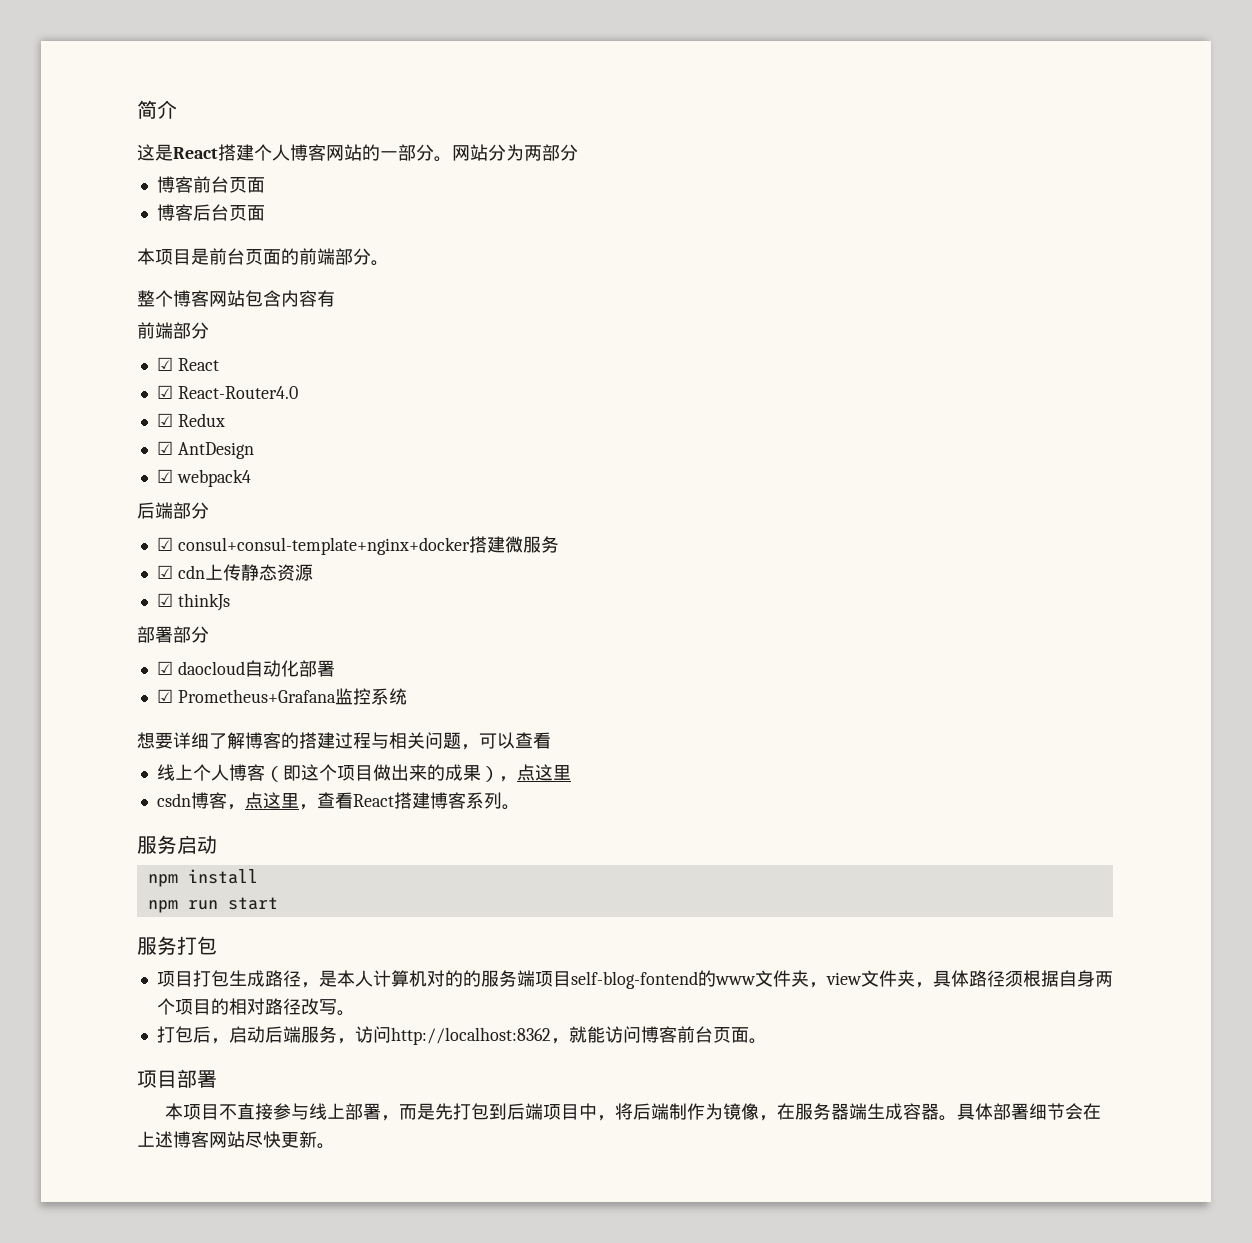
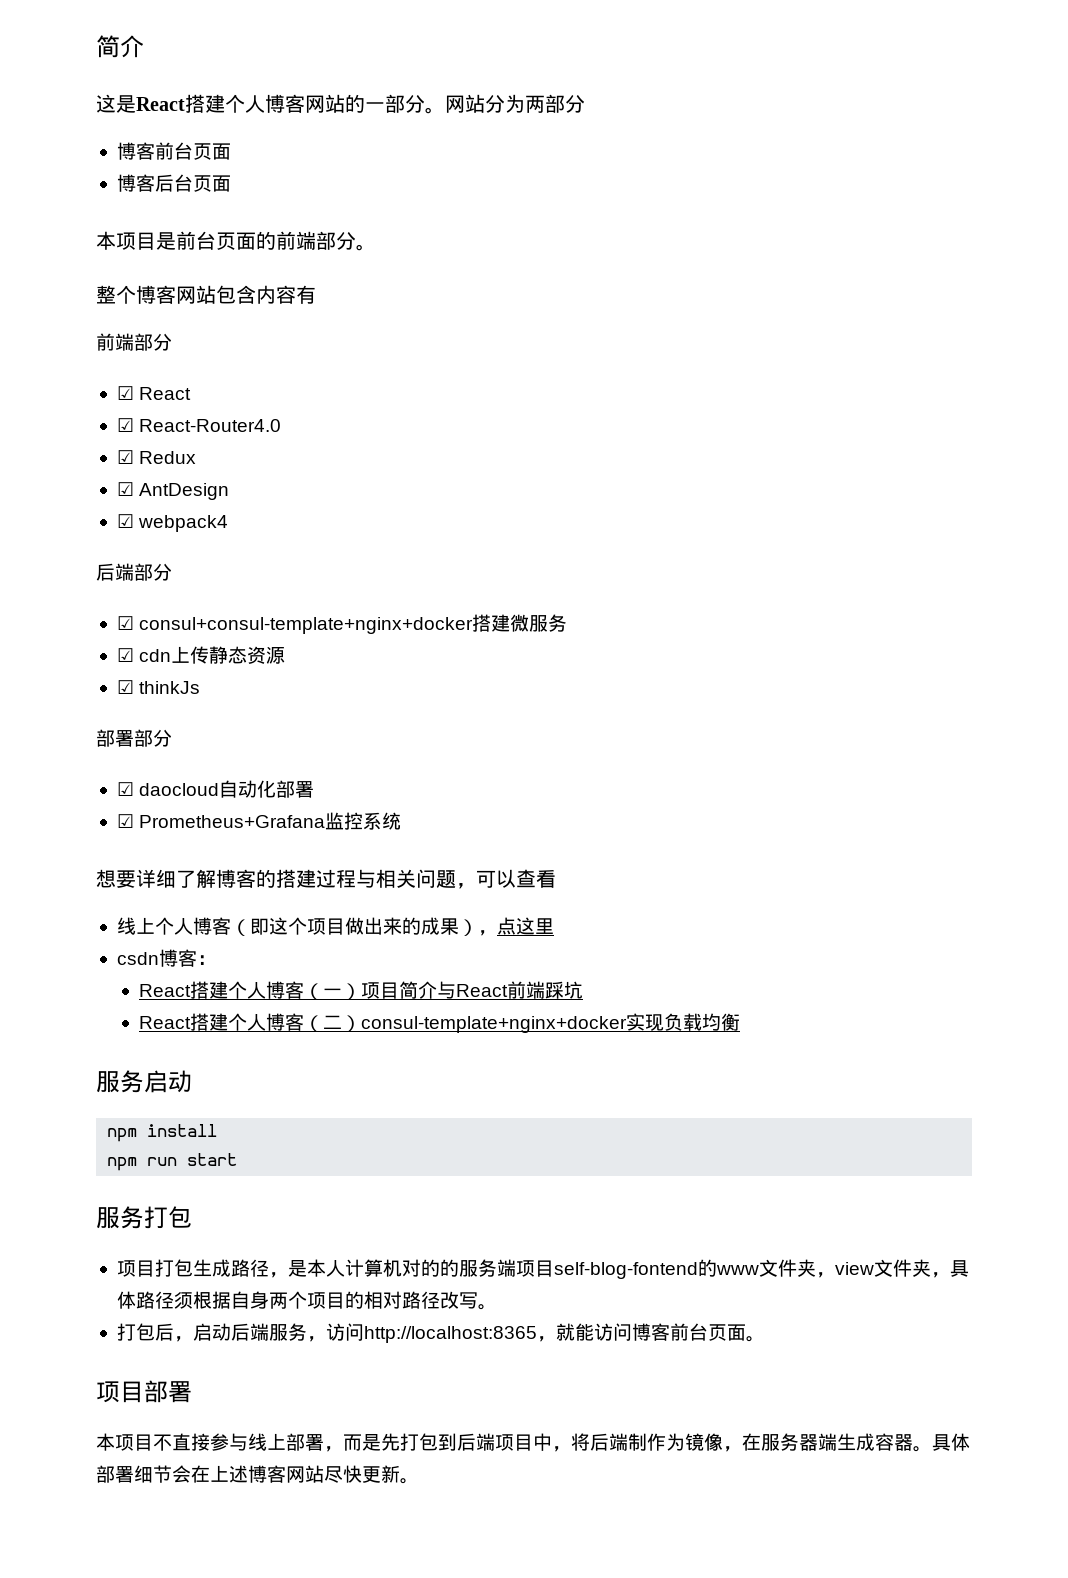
[226,792,520,810] ，点这里，查看React搭建博客系列。 -> [196,955,216,965] [138,981,583,1000] [138,1013,740,1033] ： // React搭建个人博客（一）项目简介与React前端踩坑 // React搭建个人博客（二）consul-template+nginx+docker实现负载均衡
[390,1027,551,1045] http://localhost:8362 -> [363,1326,537,1343] http://localhost:8365

